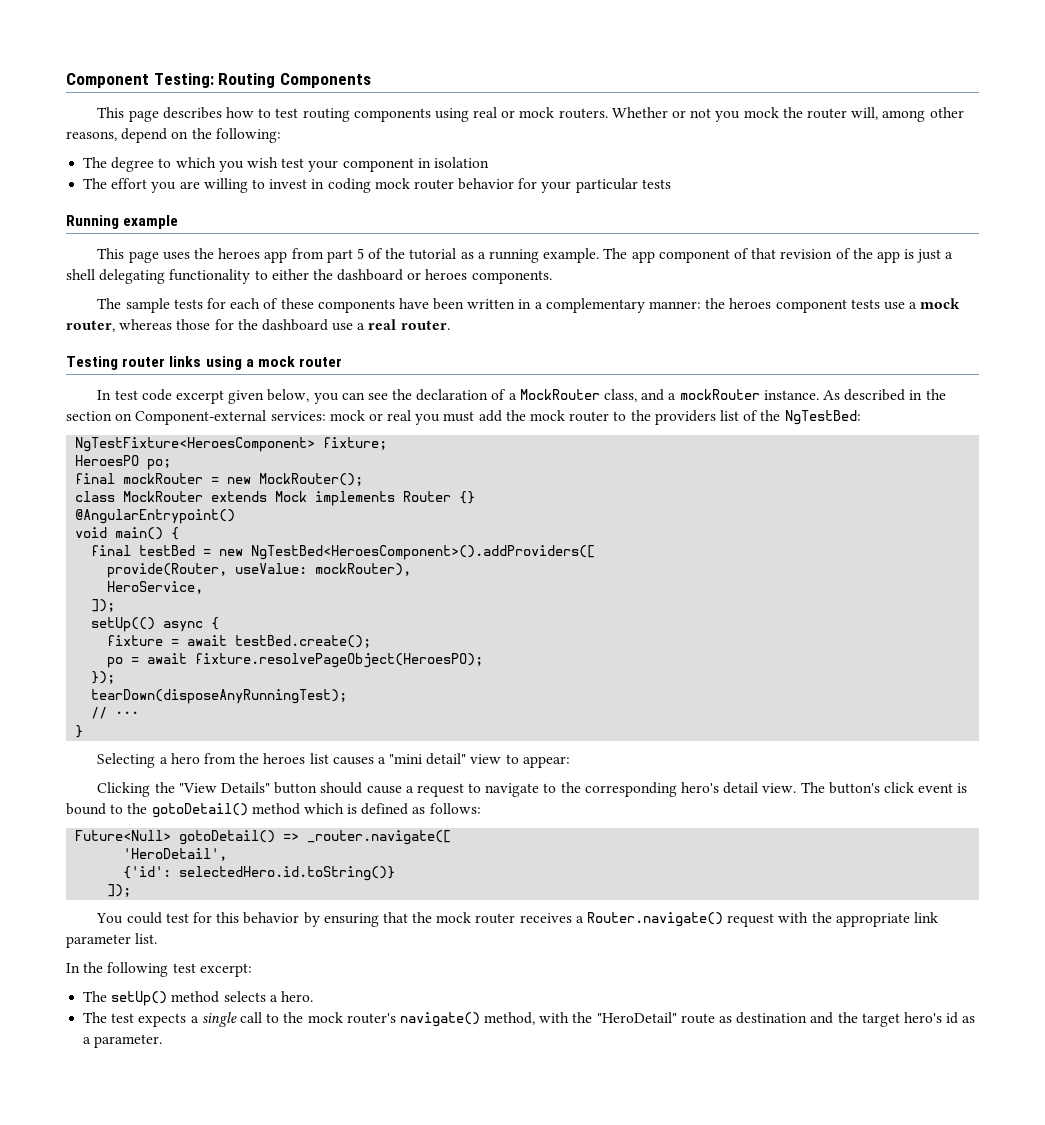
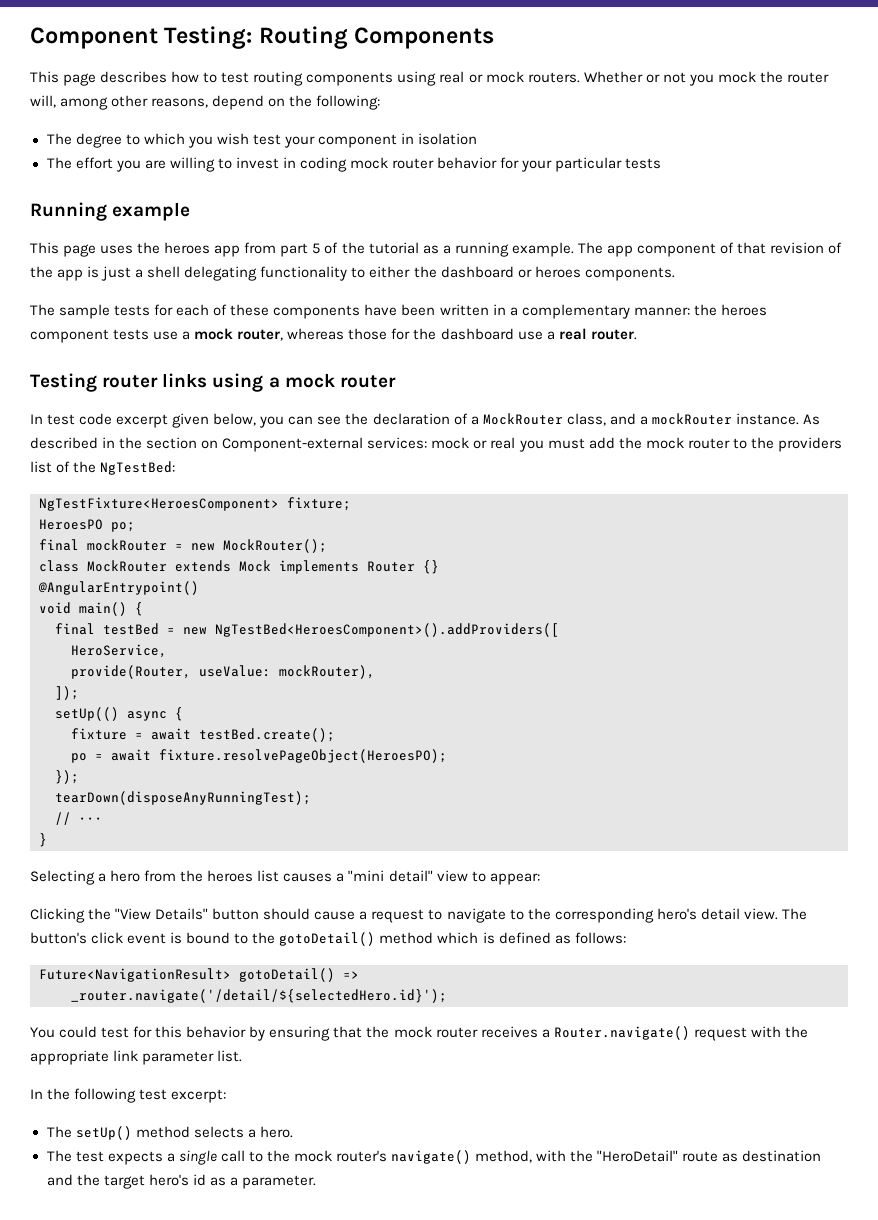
(596, 552) none -> [71,644,167,658] // HeroService,
[107,581,204,594] // HeroService, -> (375, 672) none
[75,830,172,841] Future<Null> -> [39,968,231,982] Future<NavigationResult>
[307,830,452,845] [123,848,228,861] [123,866,396,881] [107,884,132,897] _router.navigate([ // 'HeroDetail', // {'id': selectedHero.id.toString()} // ]); -> [71,989,447,1003] // _router.navigate('/detail/${selectedHero.id}');

